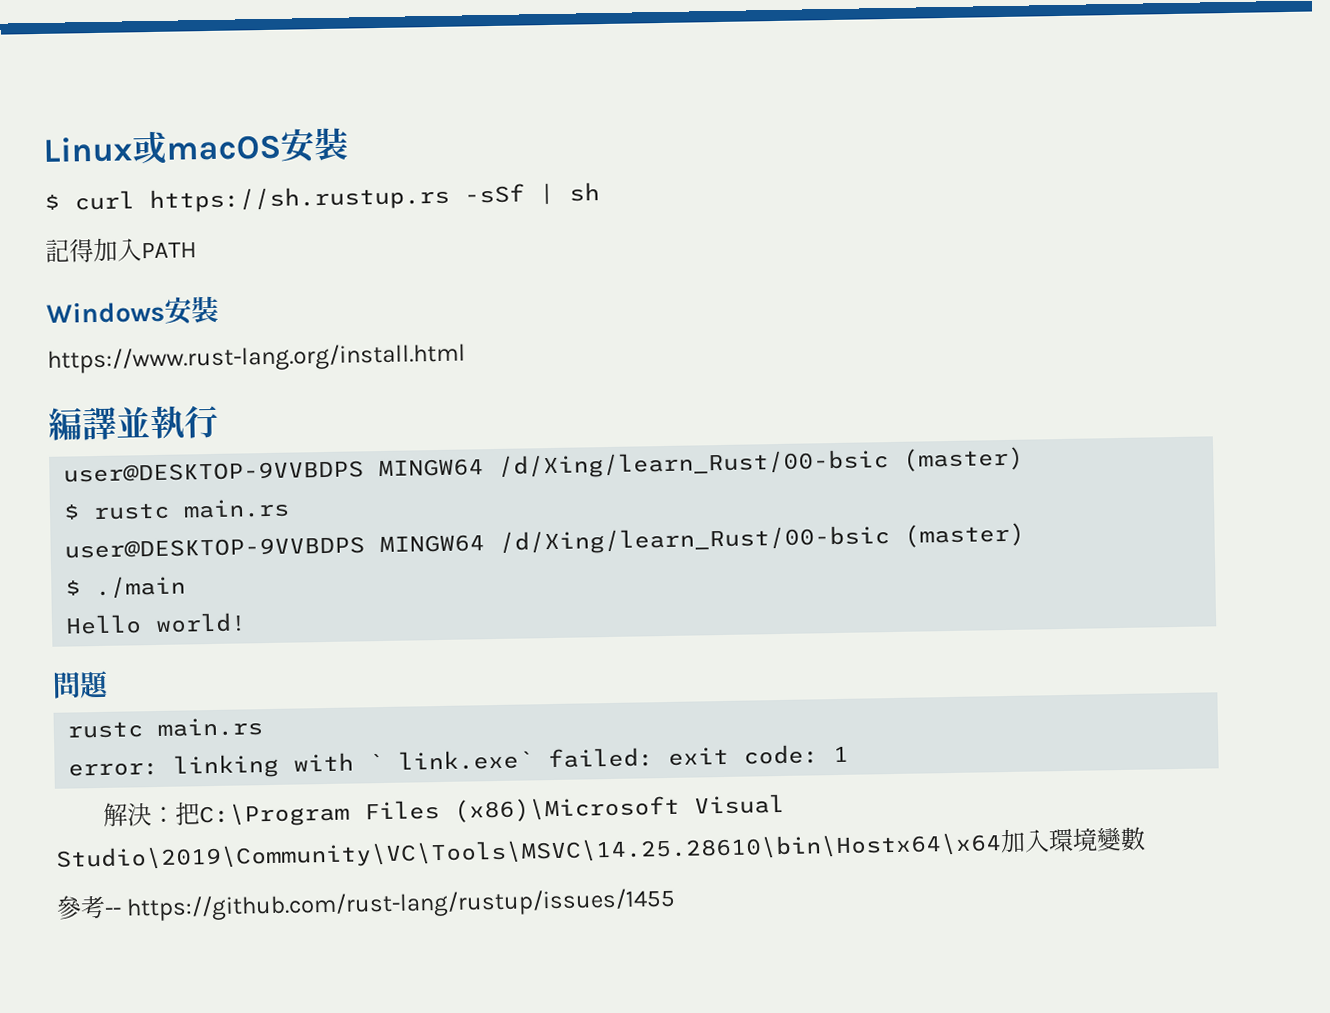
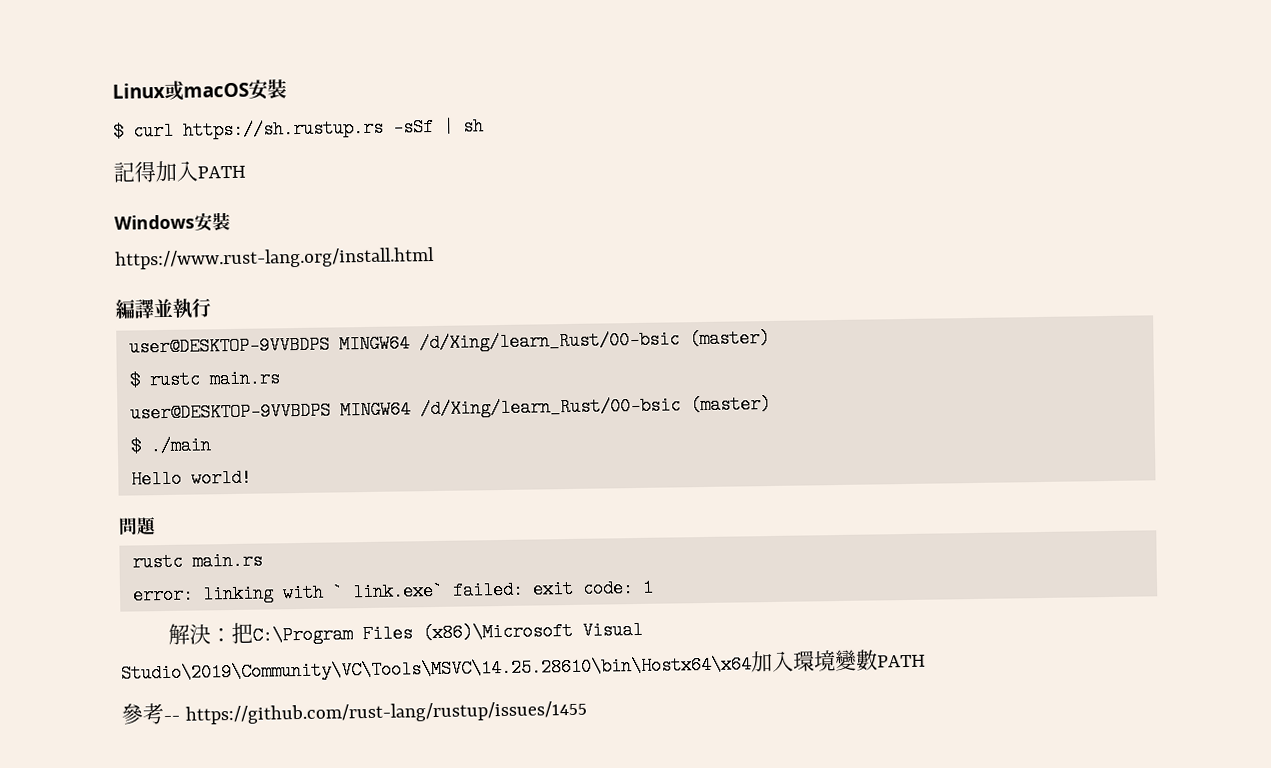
(1146, 839) none -> [877,654,926,668] PATH

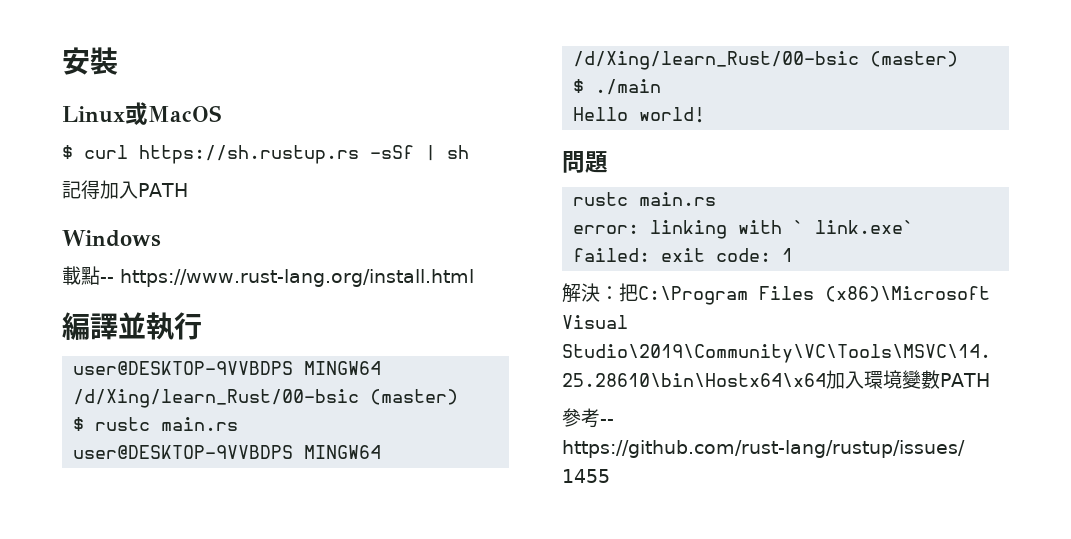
[112,79,287,101] Linux或macOS安裝 -> [62,47,118,75] [62,102,221,125] 安裝 // Linux或MacOS
[194,211,231,232] 安裝 // -> [62,266,114,285] // 載點--

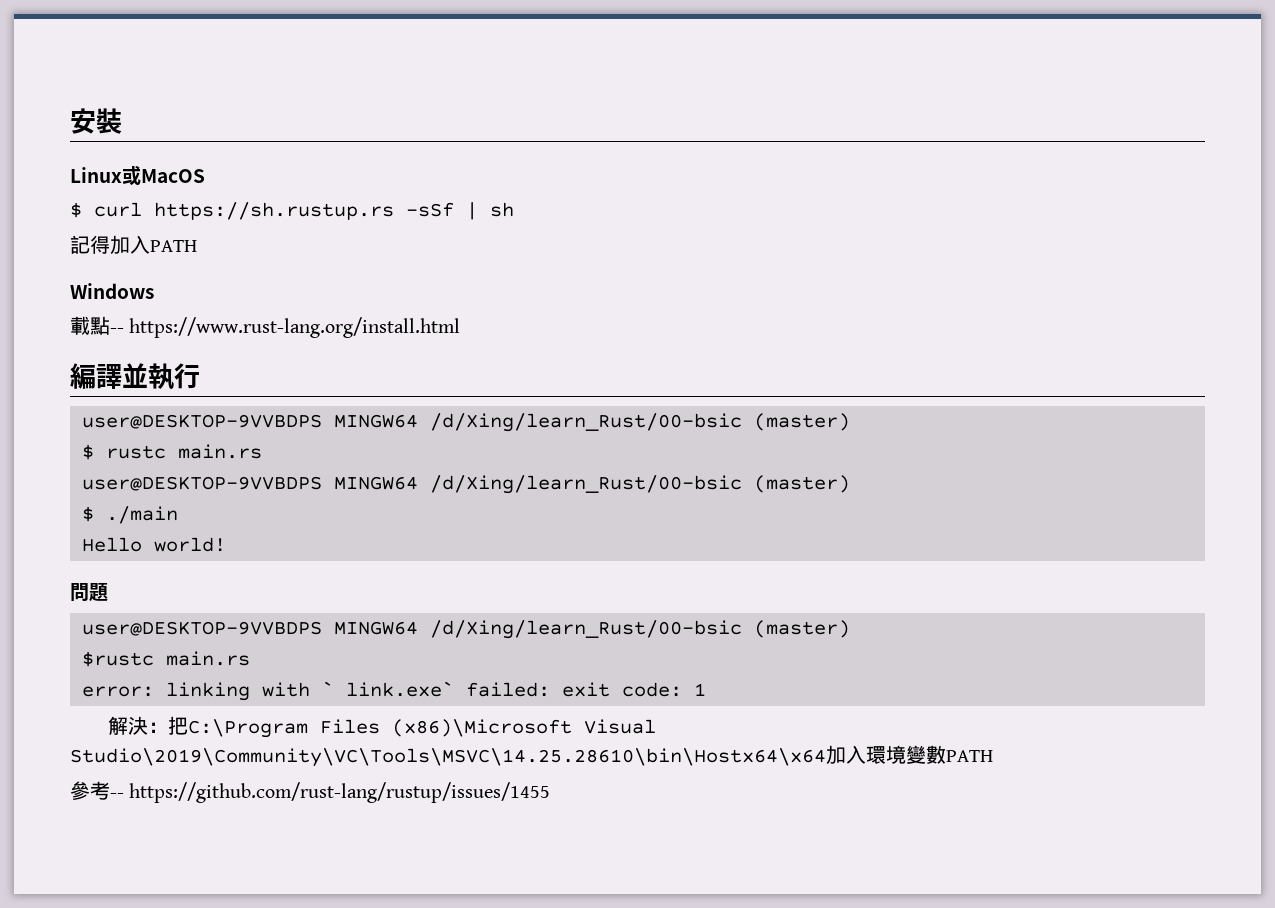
[573,192,629,206] rustc -> [81,620,850,639] [81,651,154,667] user@DESKTOP-9VVBDPS MINGW64 /d/Xing/learn_Rust/00-bsic (master) // $rustc

